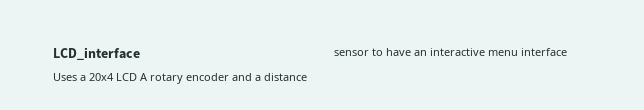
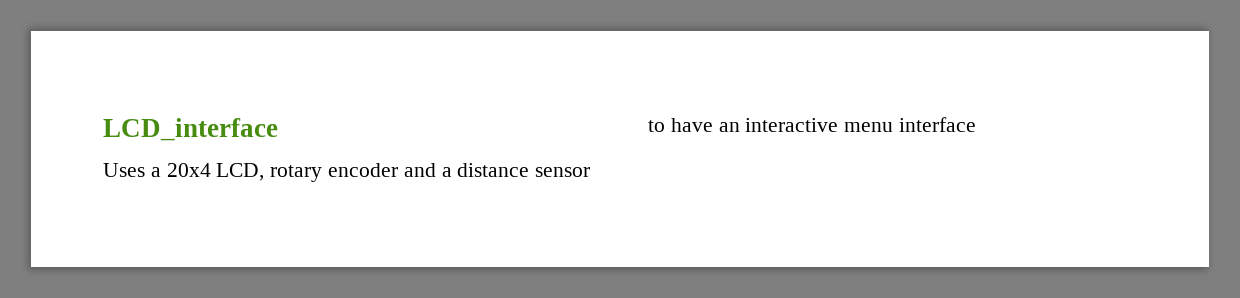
[116,73,148,81] LCD A -> [216,163,265,181] LCD,

